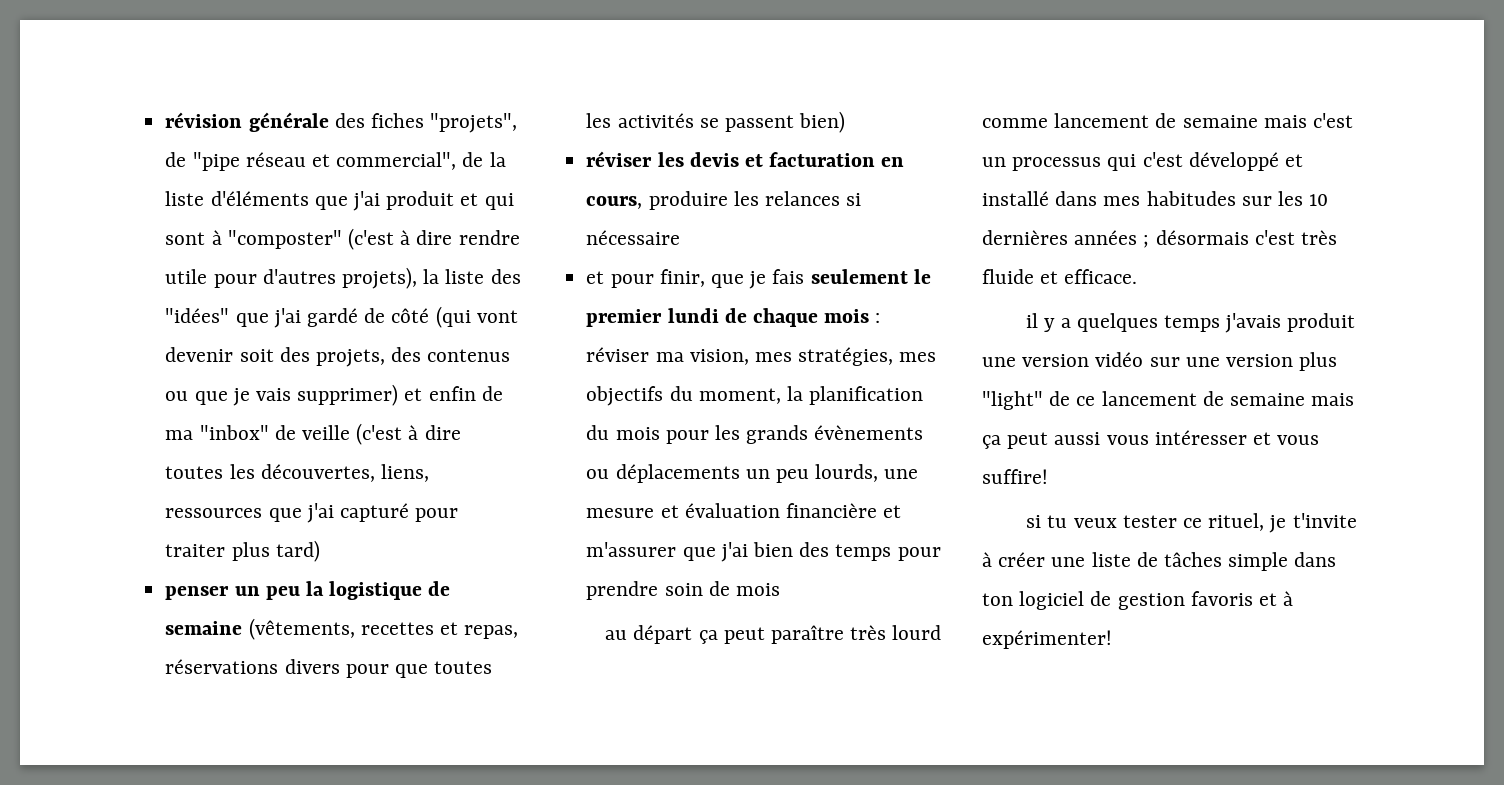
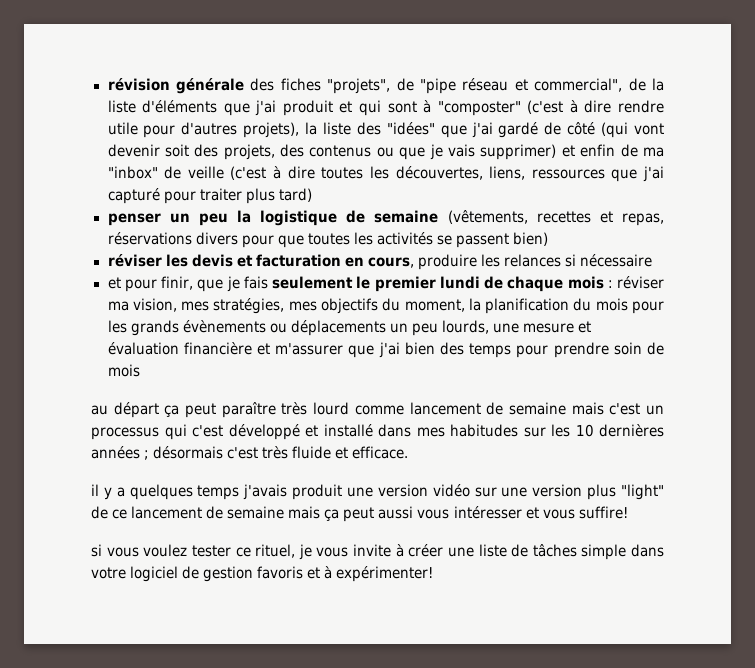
[1047,515,1117,528] tu veux -> [106,544,188,557] vous voulez
[1292,513,1357,528] t'invite -> [316,544,391,557] vous invite
[982,593,1013,606] ton -> [91,567,126,579] votre

